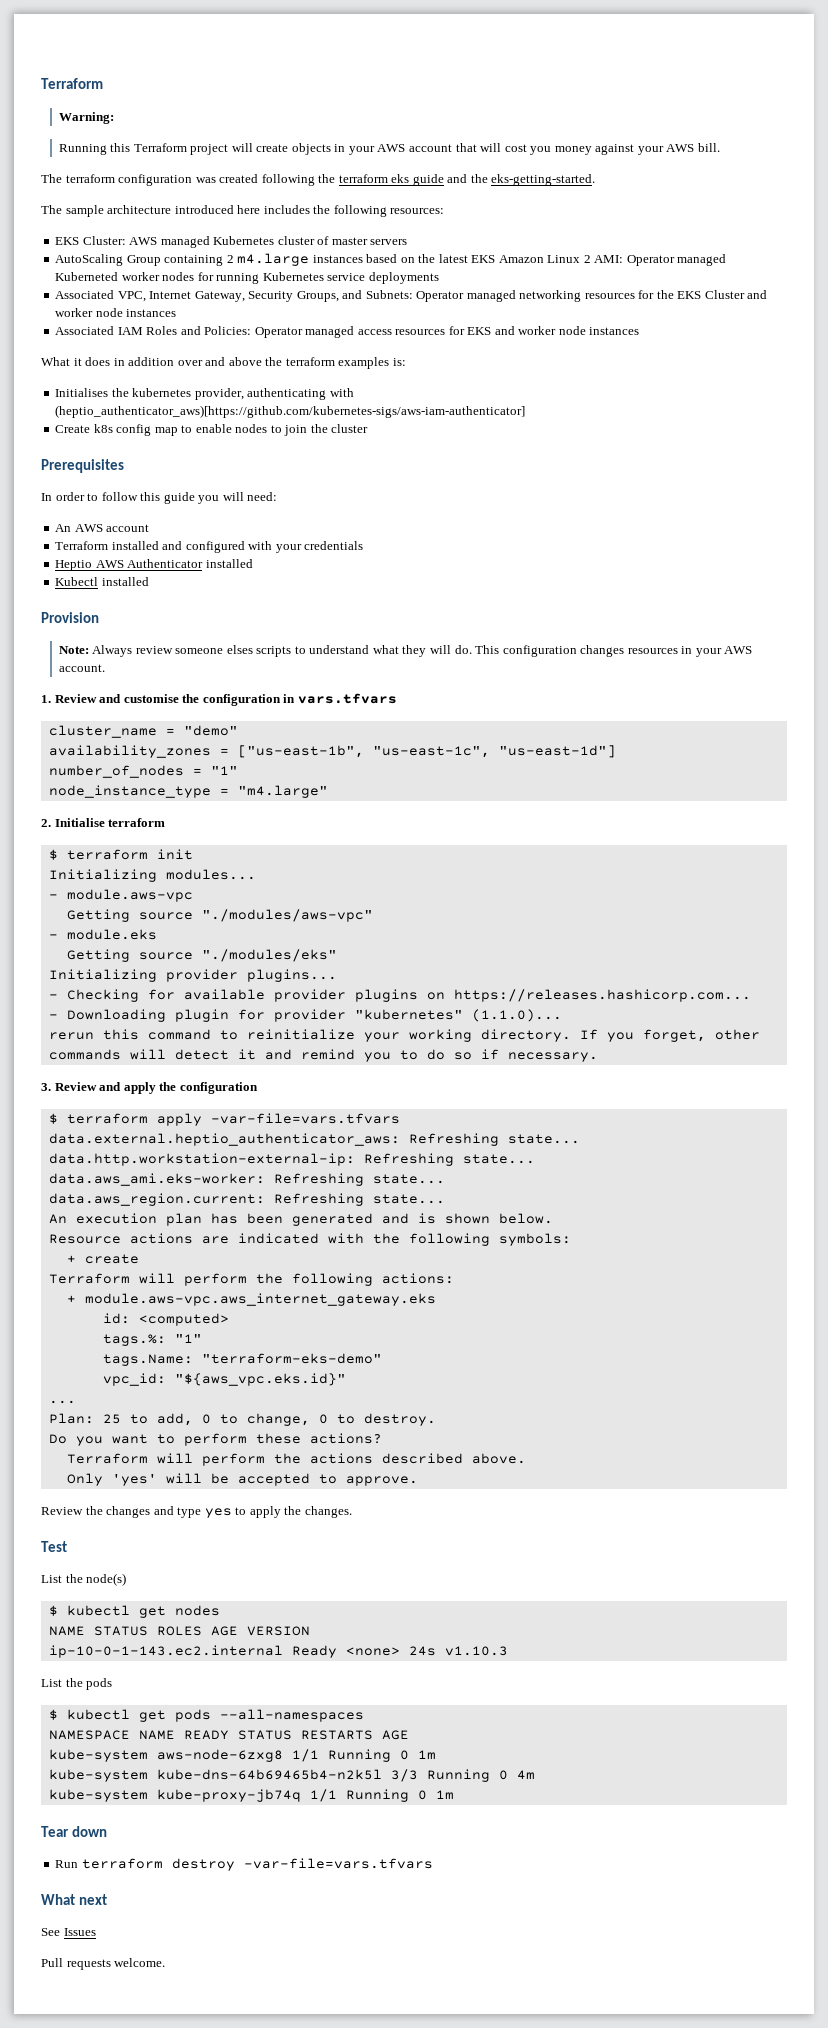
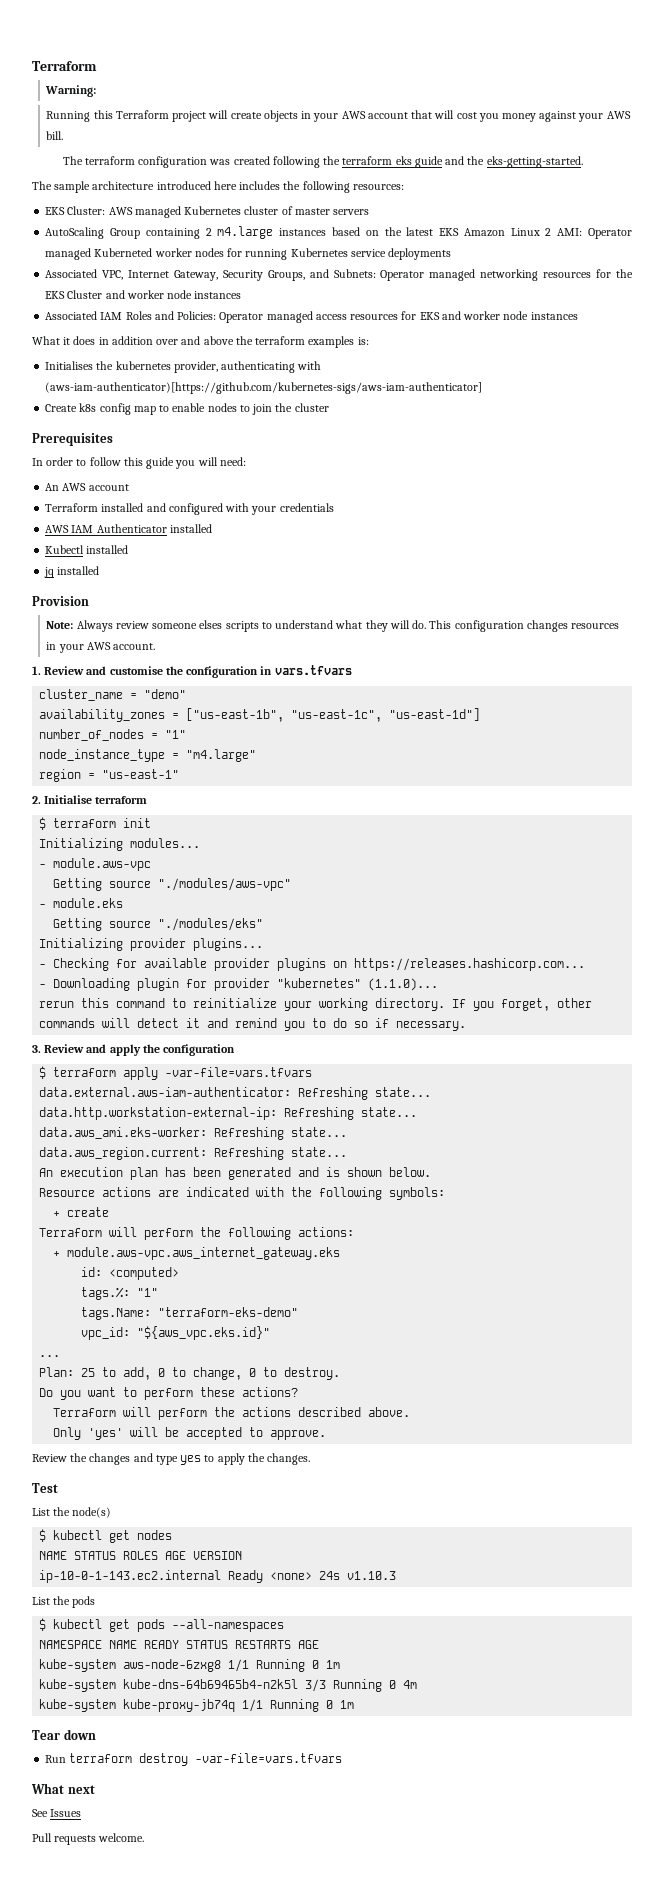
[55,405,526,418] (heptio_authenticator_aws)[https://github.com/kubernetes-sigs/aws-iam-authenticator] -> [45,382,483,394] (aws-iam-authenticator)[https://github.com/kubernetes-sigs/aws-iam-authenticator]
[55,560,124,571] Heptio AWS -> [45,525,94,533] AWS IAM
(149, 581) none -> [44,566,100,578] // jq installed
(328, 791) none -> [39,769,180,782] // region = "us-east-1"
[48,1133,400,1146] data.external.heptio_authenticator_aws: -> [39,1087,292,1097] data.external.aws-iam-authenticator:

